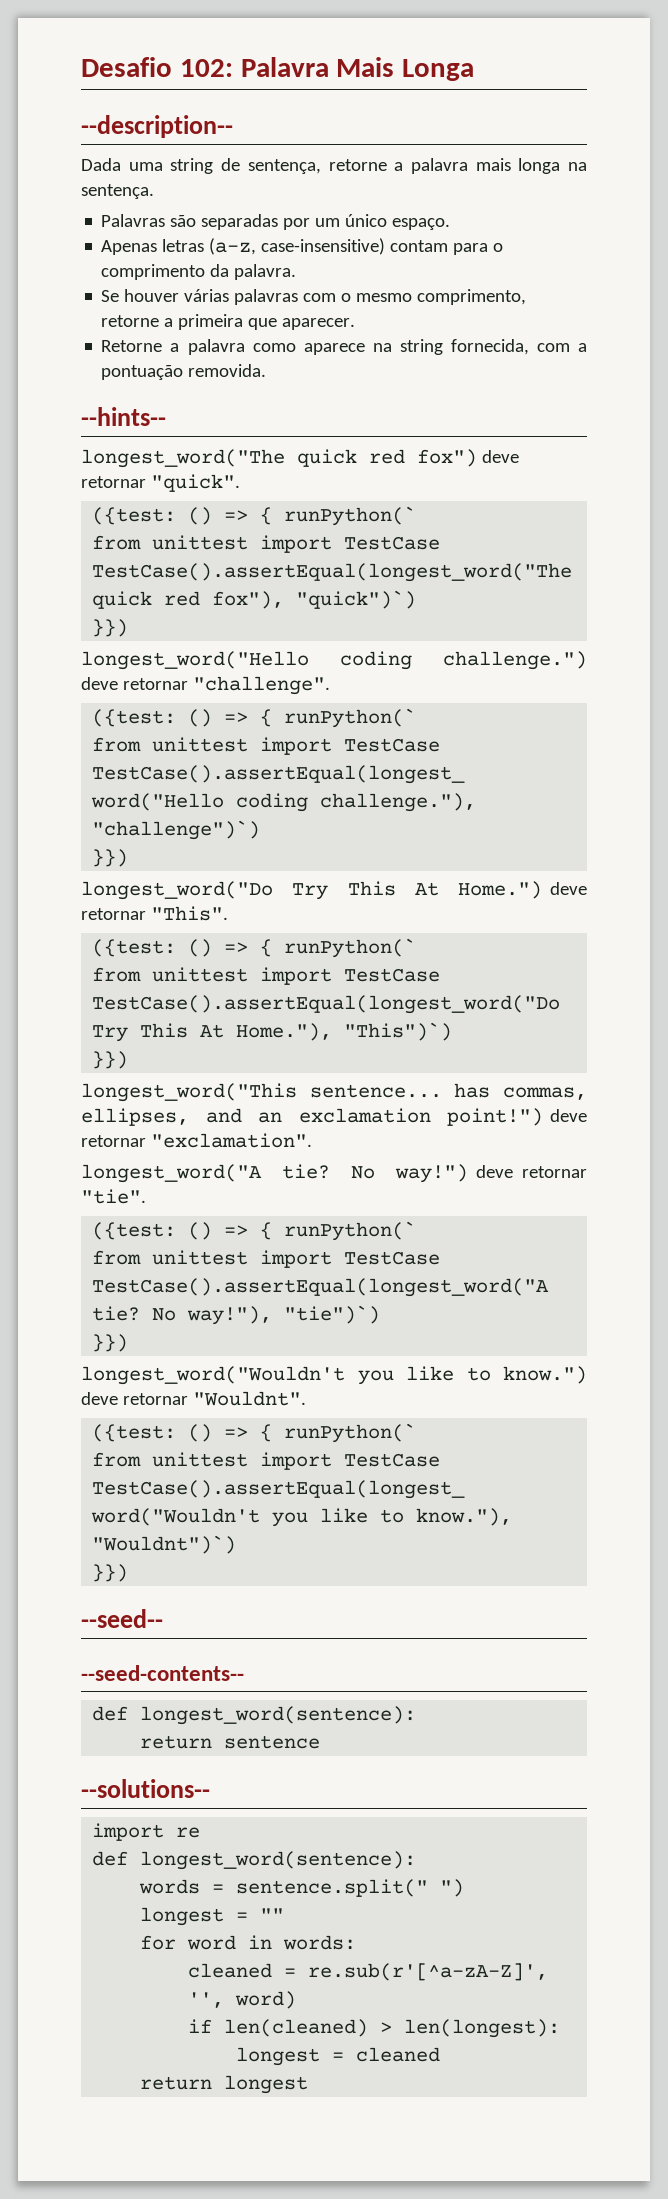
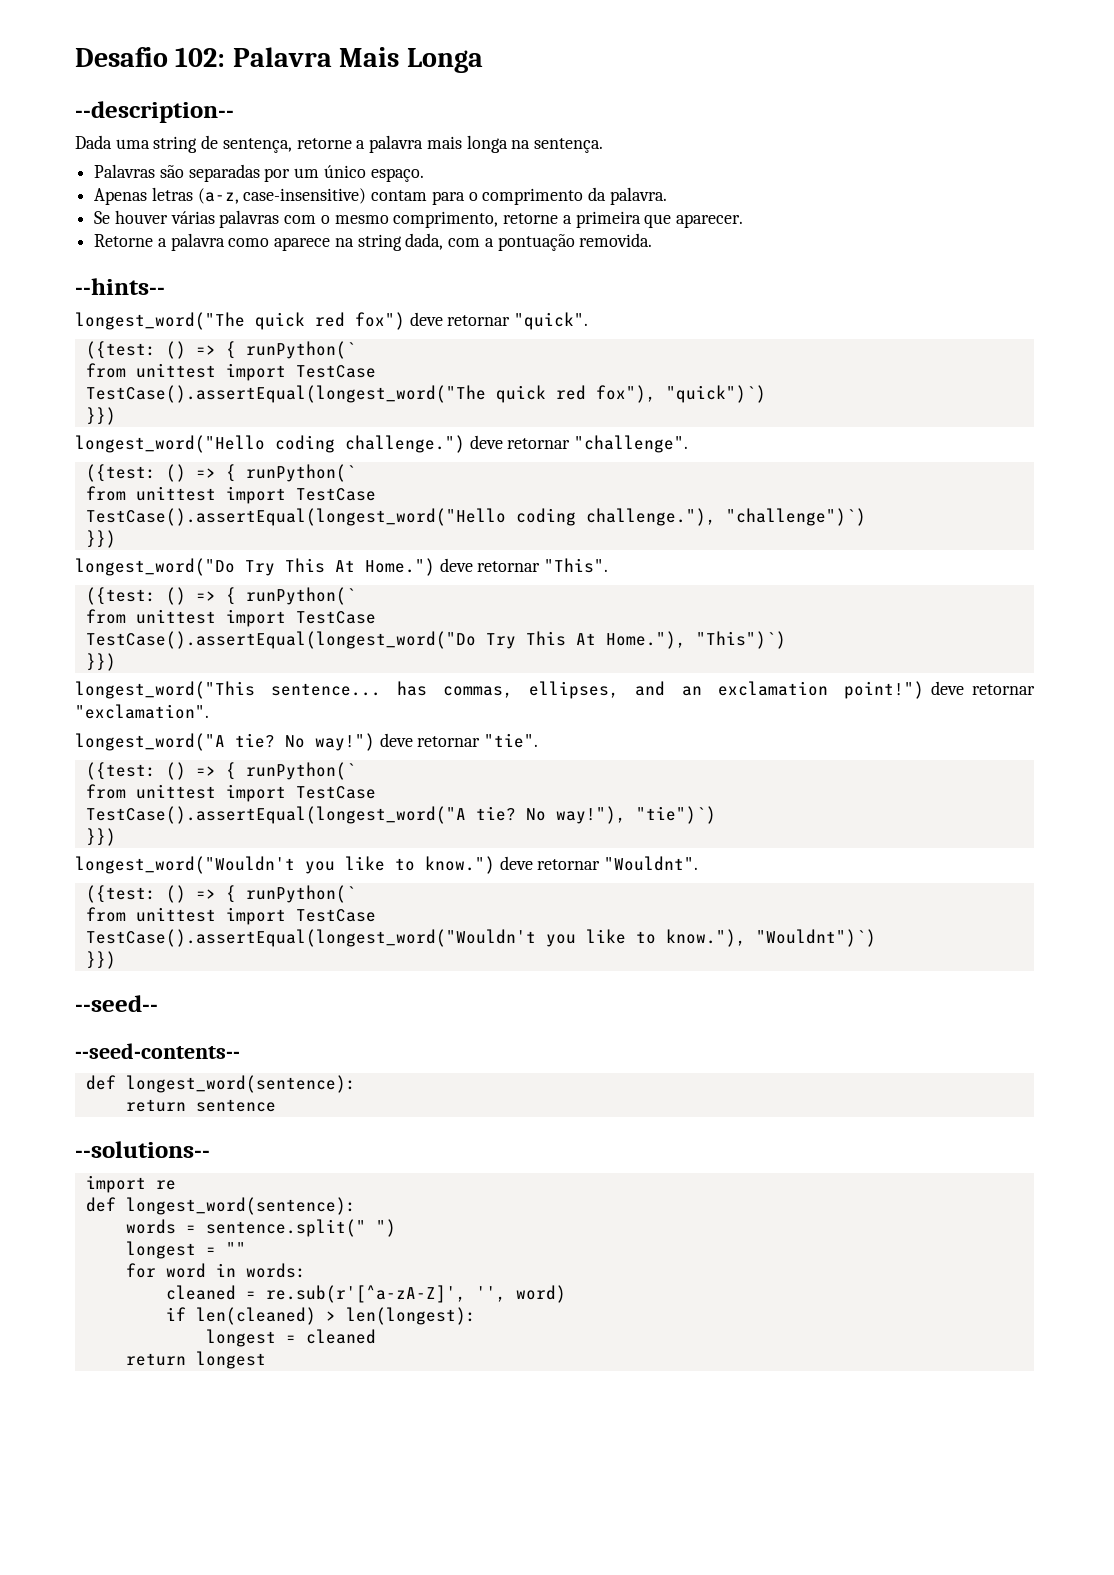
[450,339,529,355] fornecida, -> [405,233,444,250] dada,

